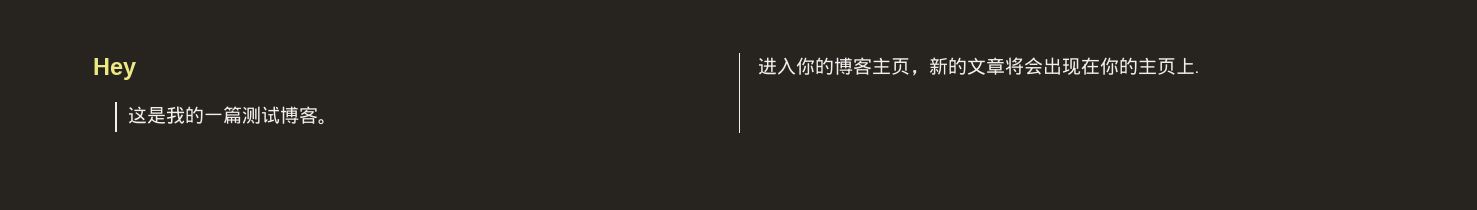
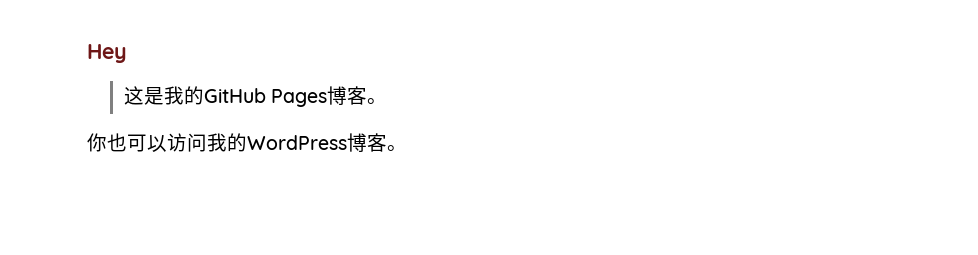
[203,106,280,124] 一篇测试 -> [203,88,328,107] GitHub Pages
[758,57,1199,76] 进入你的博客主页，新的文章将会出现在你的主页上. -> [87,133,407,152] 你也可以访问我的WordPress博客。

